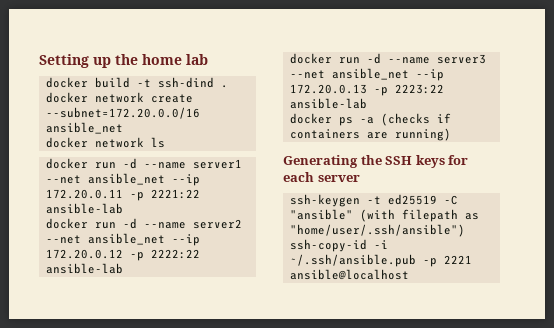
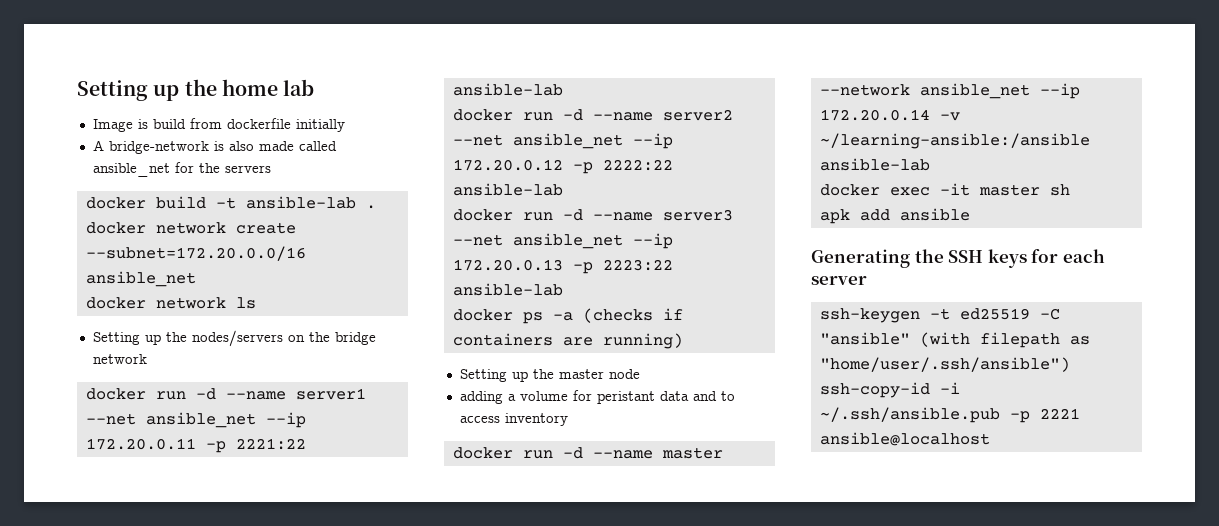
(208, 59) none -> [92,118,345,132] [92,140,337,154] [92,162,271,177] // Image is build from dockerfile initially // A bridge-network is also made called ansible_net for the servers
[157,77,214,88] ssh-dind -> [245,196,356,209] ansible-lab
(165, 142) none -> [92,330,376,347] [92,354,147,364] // Setting up the nodes/servers on the bridge network
(451, 134) none -> [459,369,640,382] [459,390,735,404] [459,413,568,426] [452,447,723,459] [819,83,1080,99] [819,109,960,121] [819,133,1090,149] [819,158,930,171] [819,183,1070,196] [819,208,970,224] // Setting up the master node // adding a volume for peristant data and to access inventory // docker run -d --name master --network ansible_net --ip 172.20.0.14 -v ~/learning-ansible:/ansible ansible-lab // docker exec -it master sh // apk add ansible

